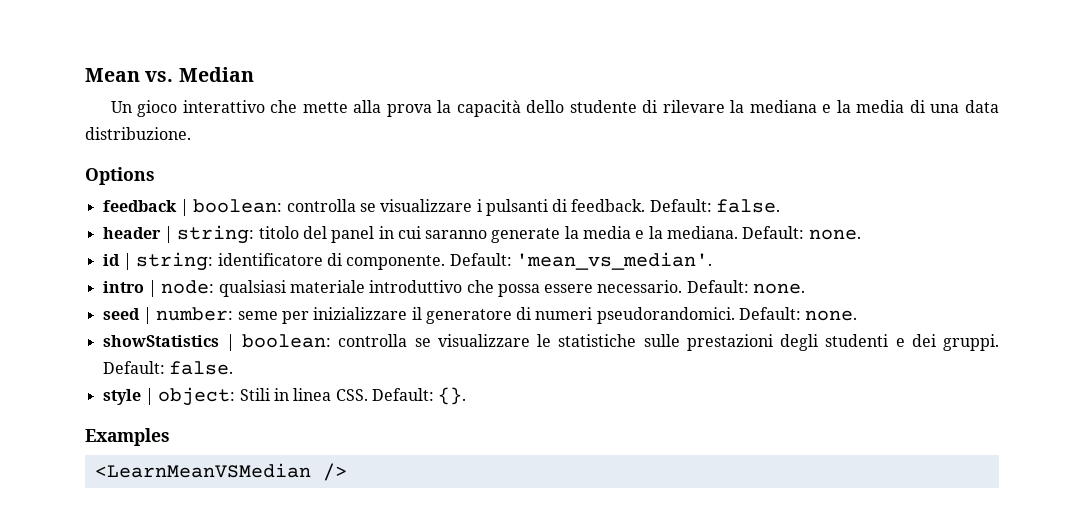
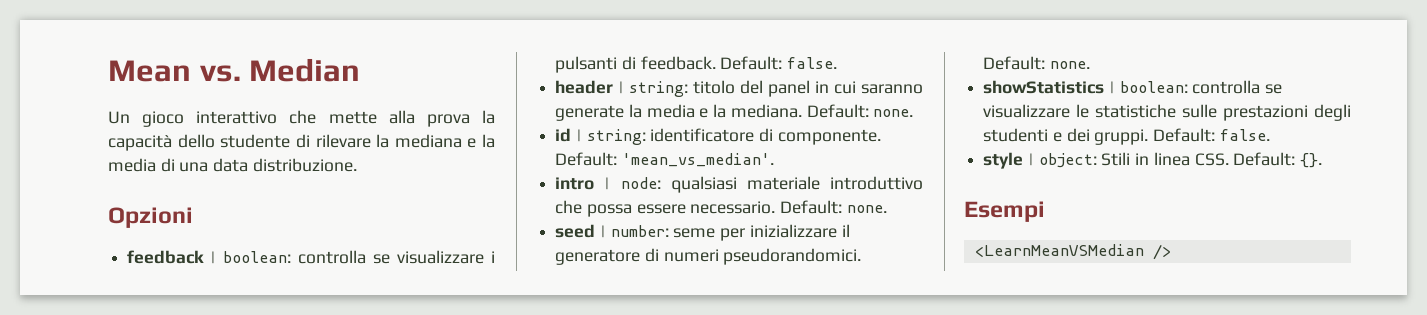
[85,167,155,185] Options -> [108,207,193,228] Opzioni
[85,428,170,446] Examples -> [964,201,1045,222] Esempi

